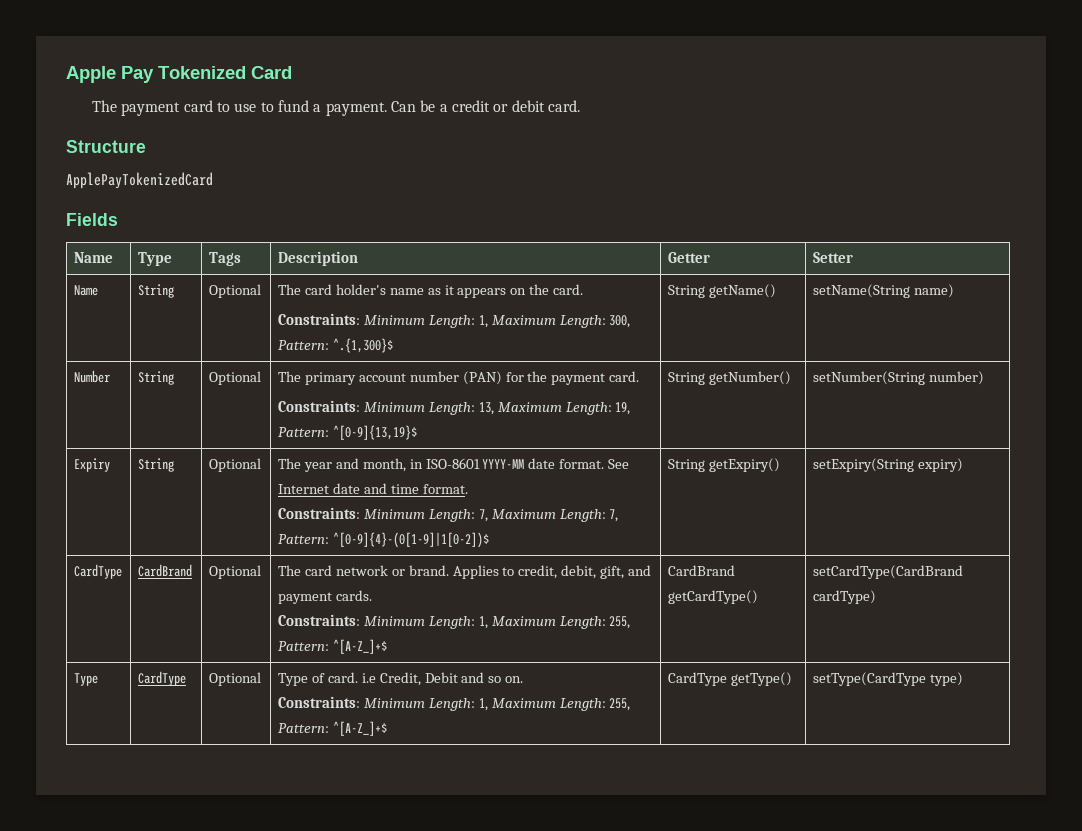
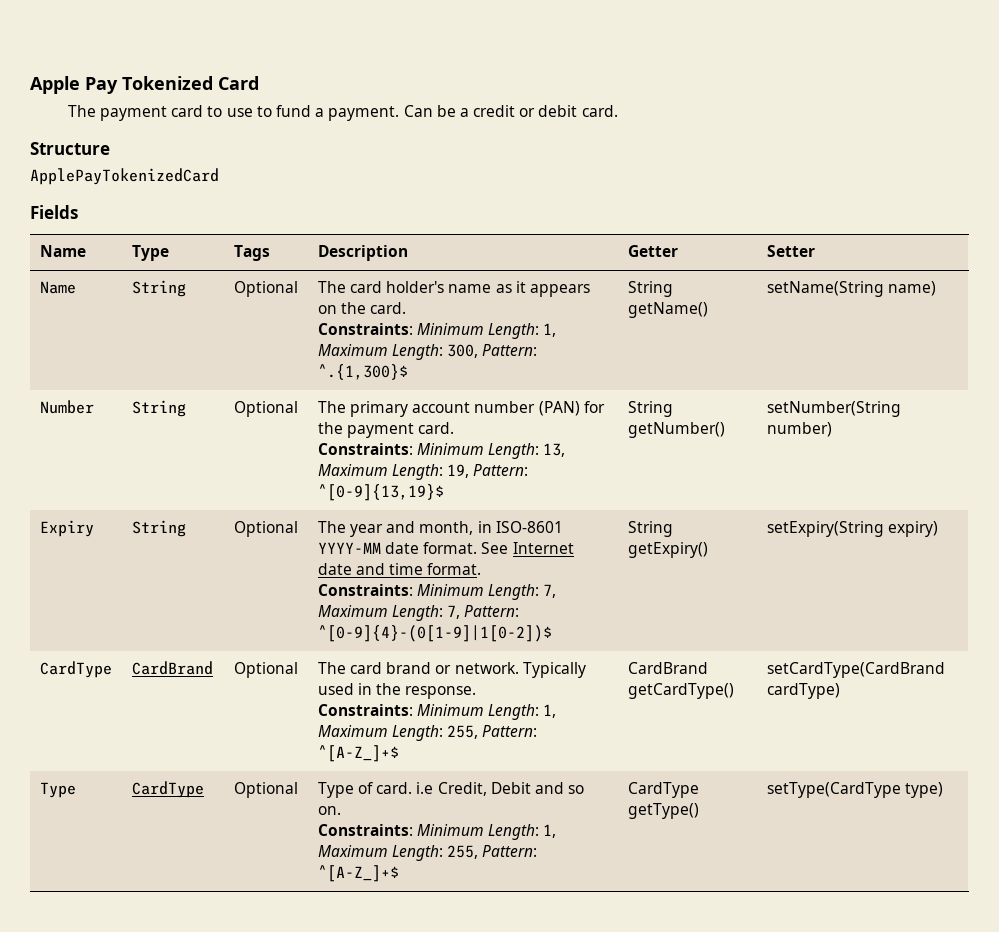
[335,565,652,579] [277,590,372,604] network or brand. Applies to credit, debit, gift, and payment cards. -> [386,662,586,678] [317,683,477,699] brand or network. Typically used in the response.

